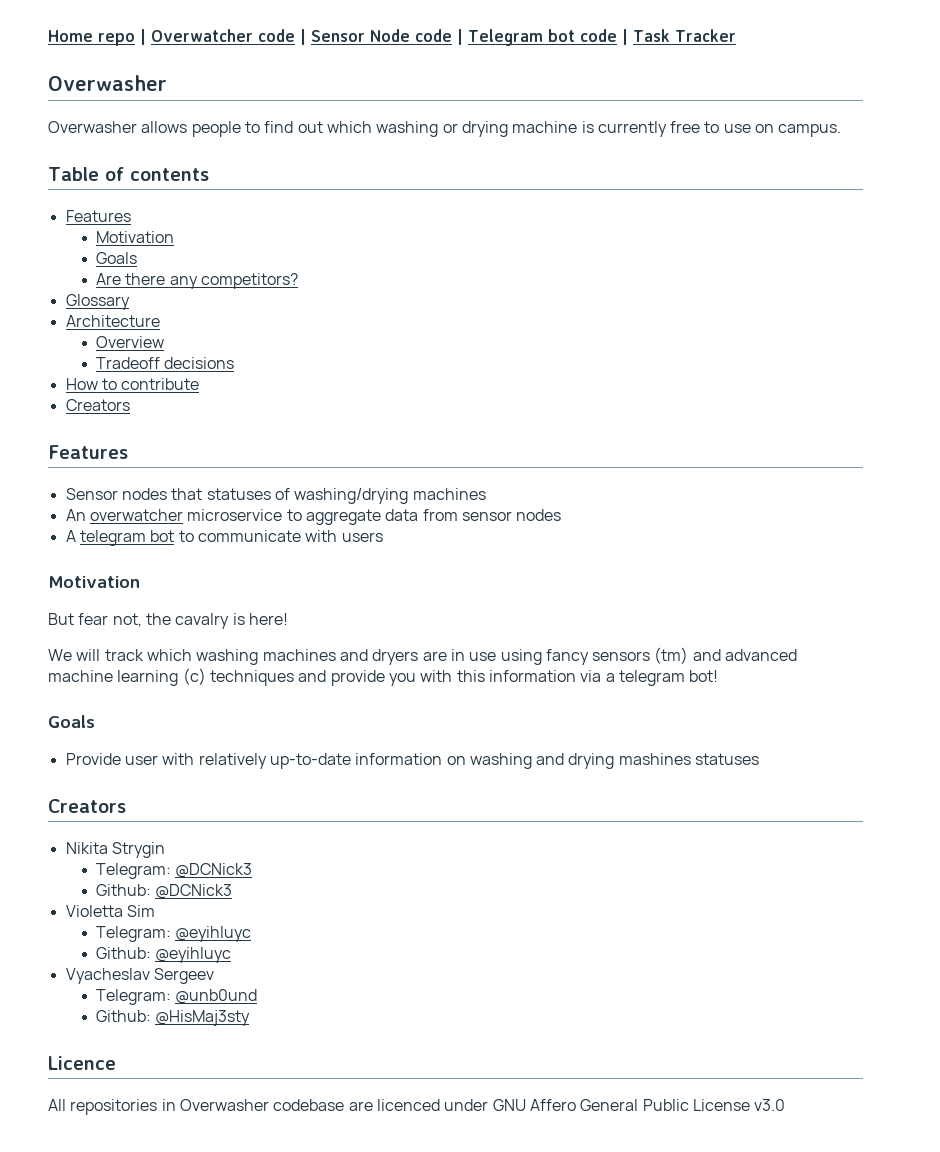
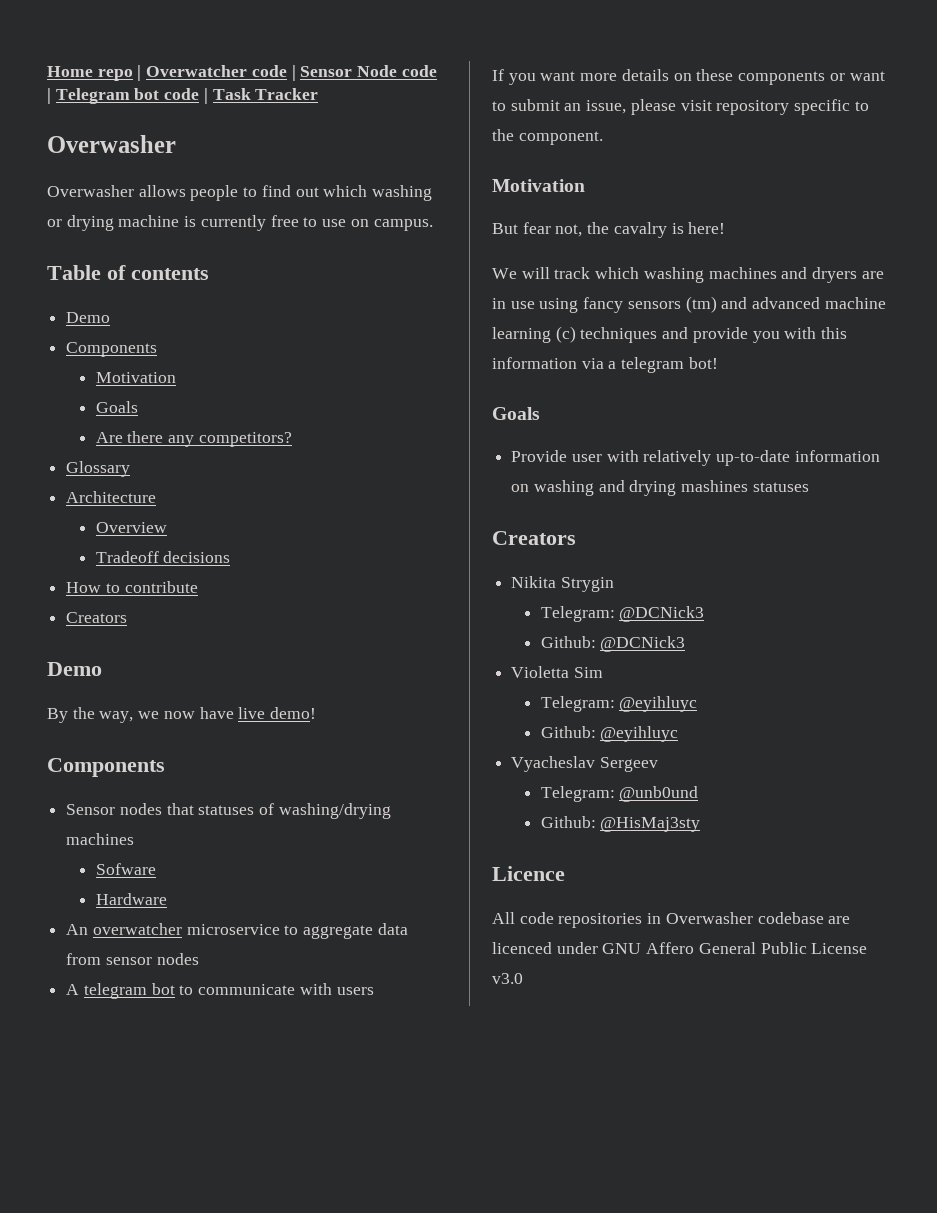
[65,210,131,222] Features -> [66,312,111,323] [66,342,158,357] Demo // Components
[48,445,128,459] Features -> [47,662,102,676] [47,707,317,723] [47,758,165,777] Demo // By the way, we now have live demo! // Components
(486, 494) none -> [95,863,156,875] [95,893,167,905] // Sofware // Hardware
(383, 537) none -> [492,69,885,85] [492,99,869,115] [492,129,603,145] // If you want more details on these components or want to submit an issue, please visit repository specific to the component.
(66, 1105) none -> [519,912,554,924] code

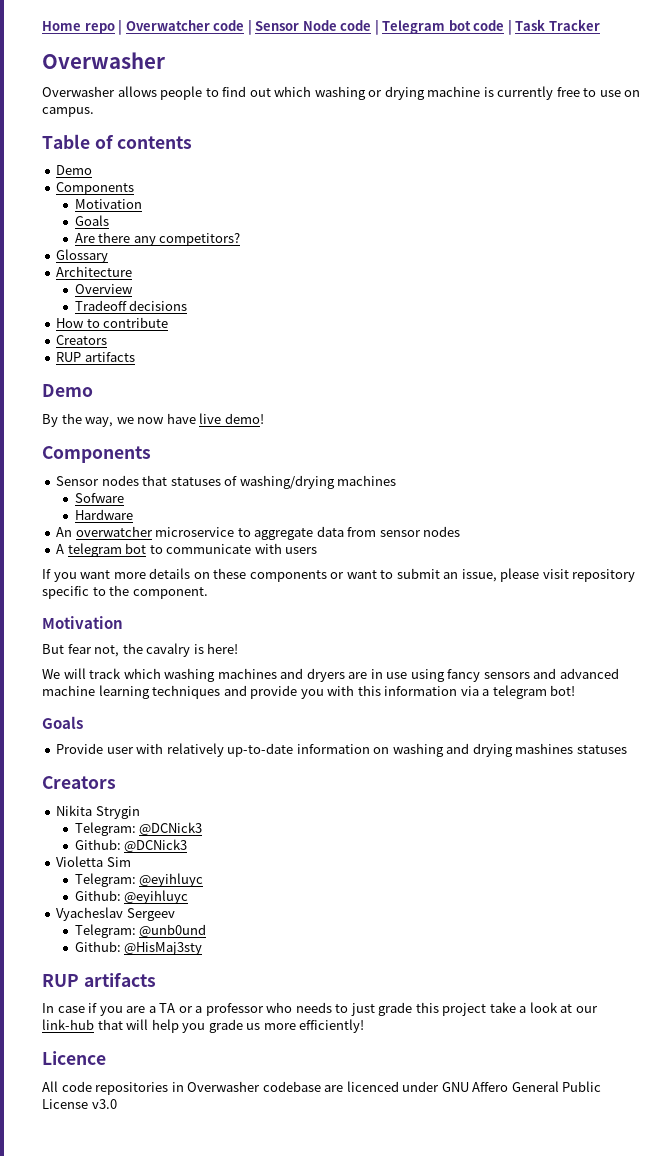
(128, 617) none -> [56,352,135,362] // RUP artifacts
[685,296,717,313] (tm) -> (530, 675) none
[555,326,576,343] (c) -> (150, 692) none
(701, 824) none -> [42,972,156,987] [42,1002,598,1016] [42,1019,365,1033] // RUP artifacts // In case if you are a TA or a professor who needs to just grade this project take a look at our link-hub that will help you grade us more efficiently!

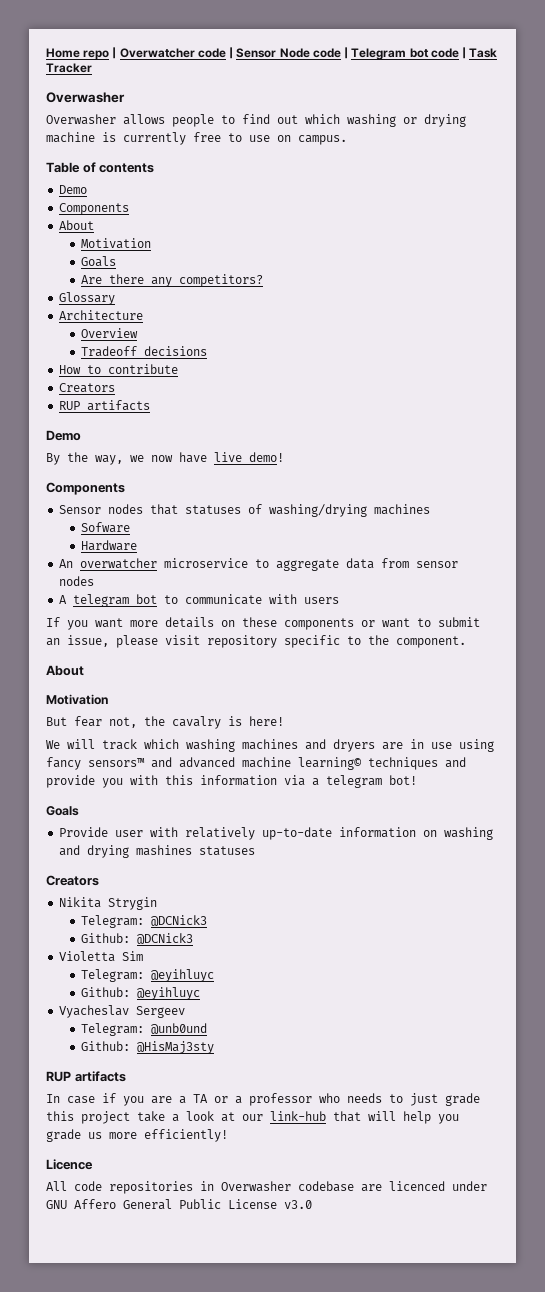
(135, 188) none -> [59,220,95,230] // About
(208, 593) none -> [46,665,84,676] // About
[483,672,530,679] sensors -> [88,758,145,767] sensors™
[98,685,150,699] learning -> [298,757,362,770] learning©

